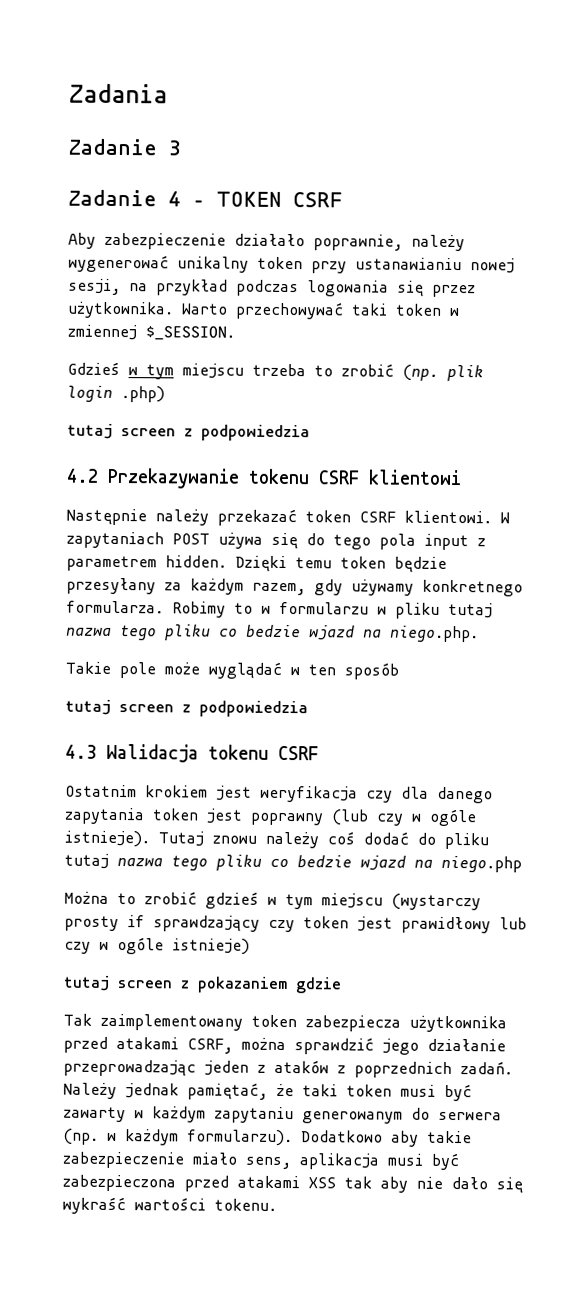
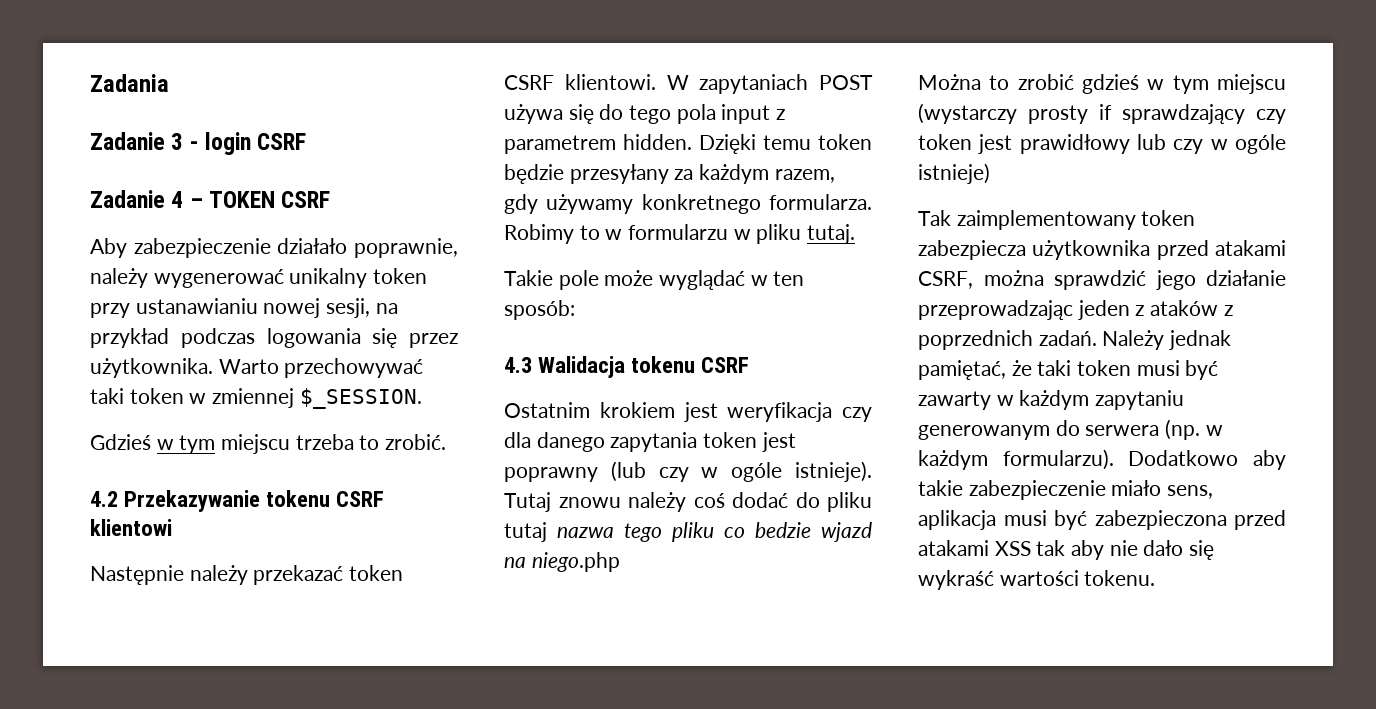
(182, 148) none -> [189,132,307,155] - login CSRF
[341,363,484,382] [67,385,165,403] [67,423,310,442] zrobić (np. plik login .php) // tutaj screen z podpowiedzia -> [385,434,447,450] zrobić.
[448,602,493,619] [66,624,479,643] tutaj nazwa tego pliku co bedzie wjazd na niego.php. -> [807,224,856,244] tutaj.
[344,662,399,680] [65,699,308,718] sposób // tutaj screen z podpowiedzia -> [504,300,575,320] sposób:
[63,975,342,994] // tutaj screen z pokazaniem gdzie -> (990, 173) none

